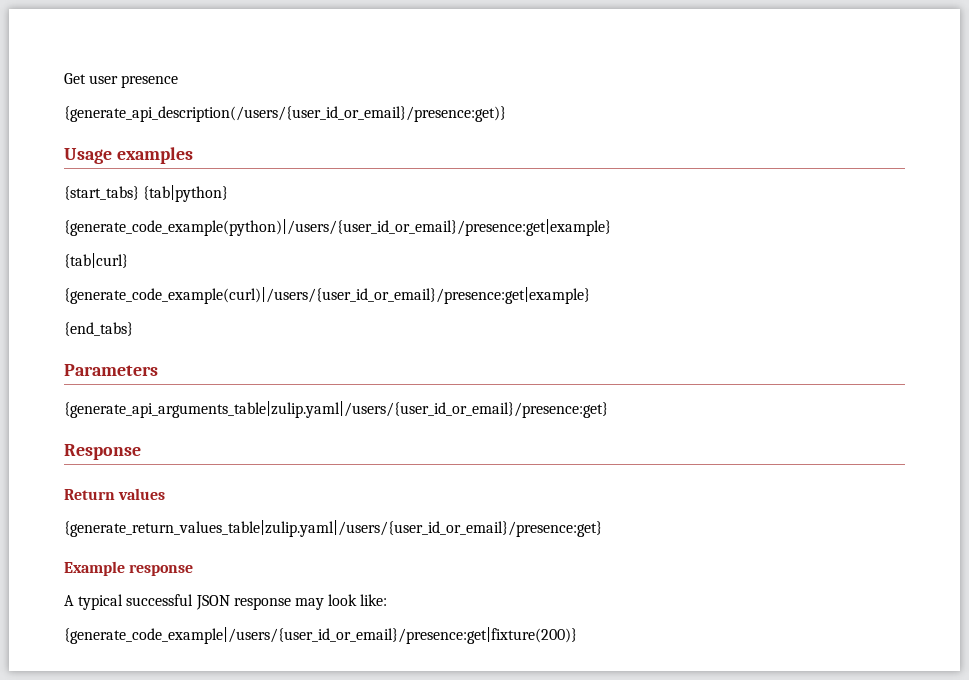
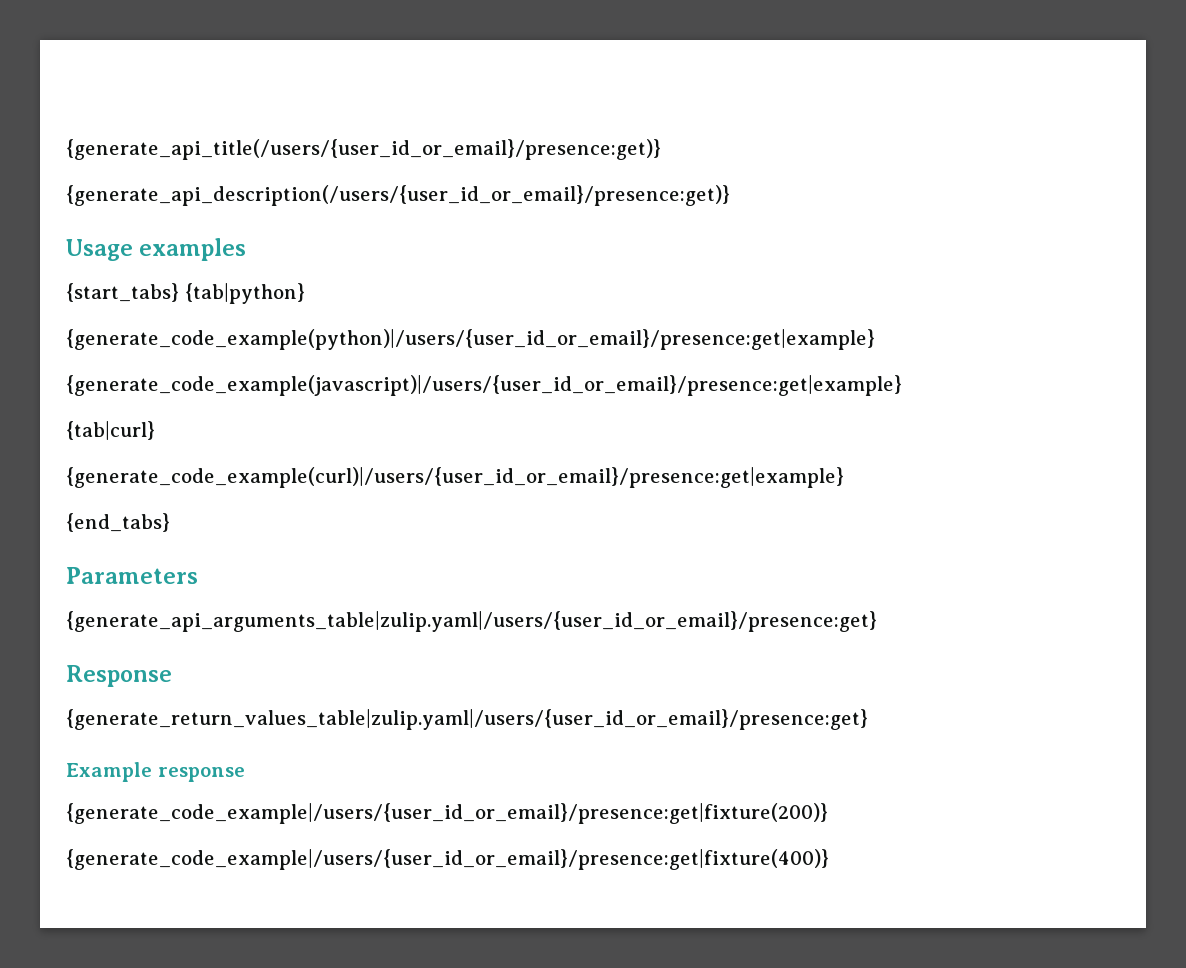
[64,73,179,88] Get user presence -> [66,139,661,160] {generate_api_title(/users/{user_id_or_email}/presence:get)}
(611, 227) none -> [66,375,902,396] // {generate_code_example(javascript)|/users/{user_id_or_email}/presence:get|example}
[64,488,166,500] // Return values -> (172, 676) none
[64,594,388,610] [64,627,577,644] A typical successful JSON response may look like: // {generate_code_example|/users/{user_id_or_email}/presence:get|fixture(200)} -> [66,803,828,824] [66,849,829,870] {generate_code_example|/users/{user_id_or_email}/presence:get|fixture(200)} // {generate_code_example|/users/{user_id_or_email}/presence:get|fixture(400)}

